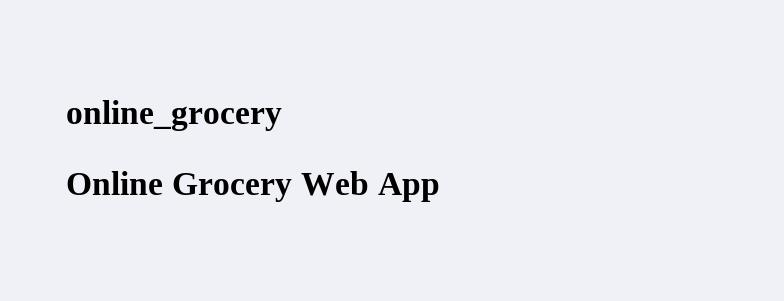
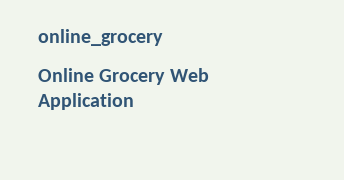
[378,173,441,202] App -> [38,93,134,110] Application

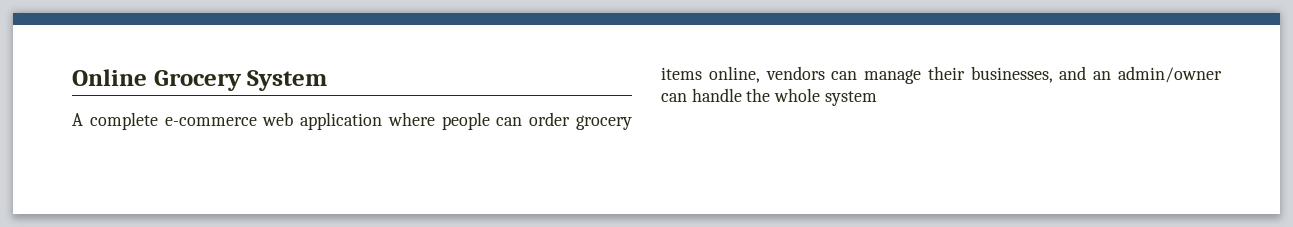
[38,29,163,46] online_grocery // -> (72, 77) none
[169,68,209,82] [38,93,134,110] Web Application -> [247,70,328,91] [72,112,632,130] [661,66,1222,84] [661,88,877,106] System // A complete e-commerce web application where people can order grocery items online, vendors can manage their businesses, and an admin/owner can handle the whole system

